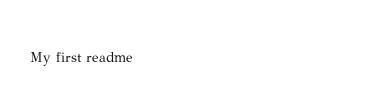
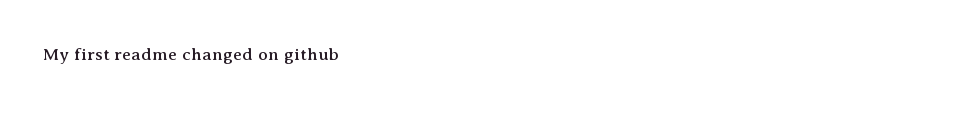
(133, 57) none -> [182,48,339,64] changed on github

